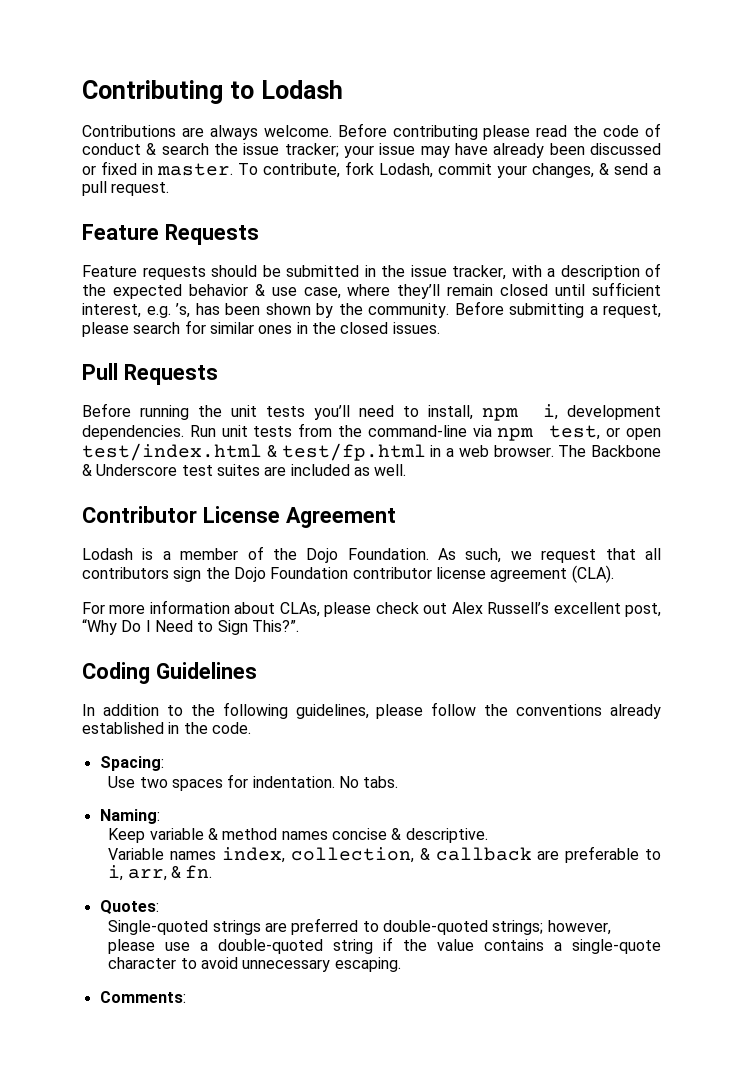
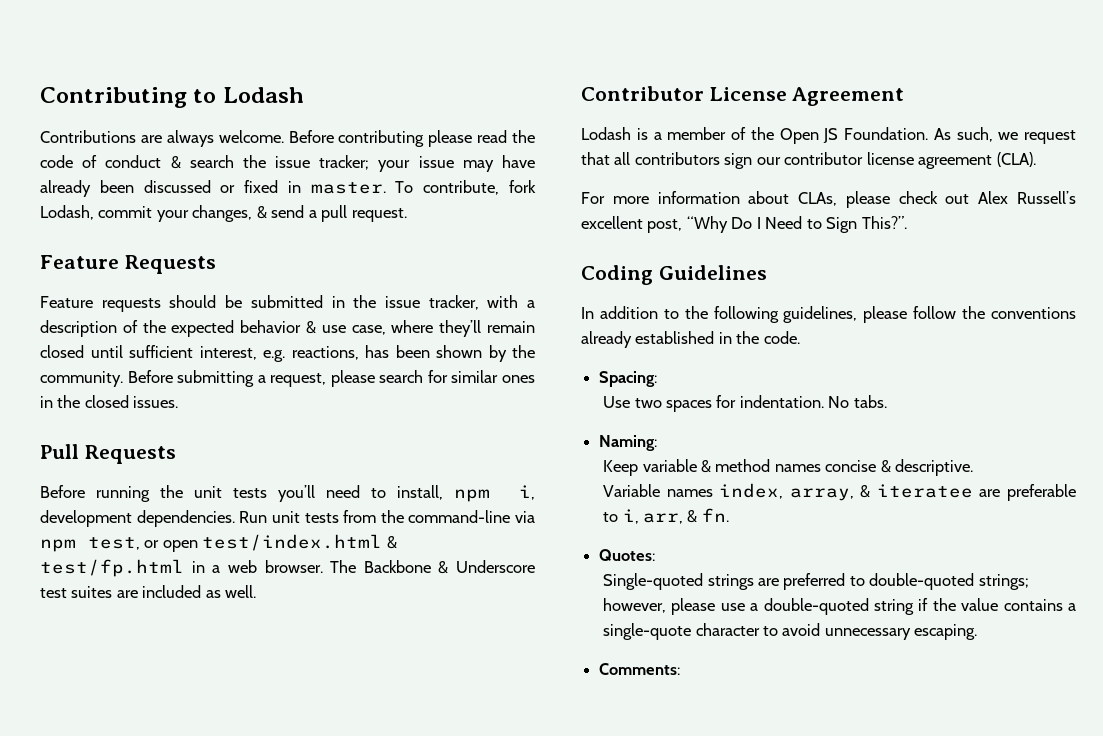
[175,303,190,318] ’s, -> [291,346,359,360] reactions,
[306,548,339,563] Dojo -> [779,128,839,144] Open JS
[205,567,349,582] the Dojo Foundation -> [756,157,781,165] our
[290,847,532,863] collection, & callback -> [789,484,973,501] array, & iteratee

